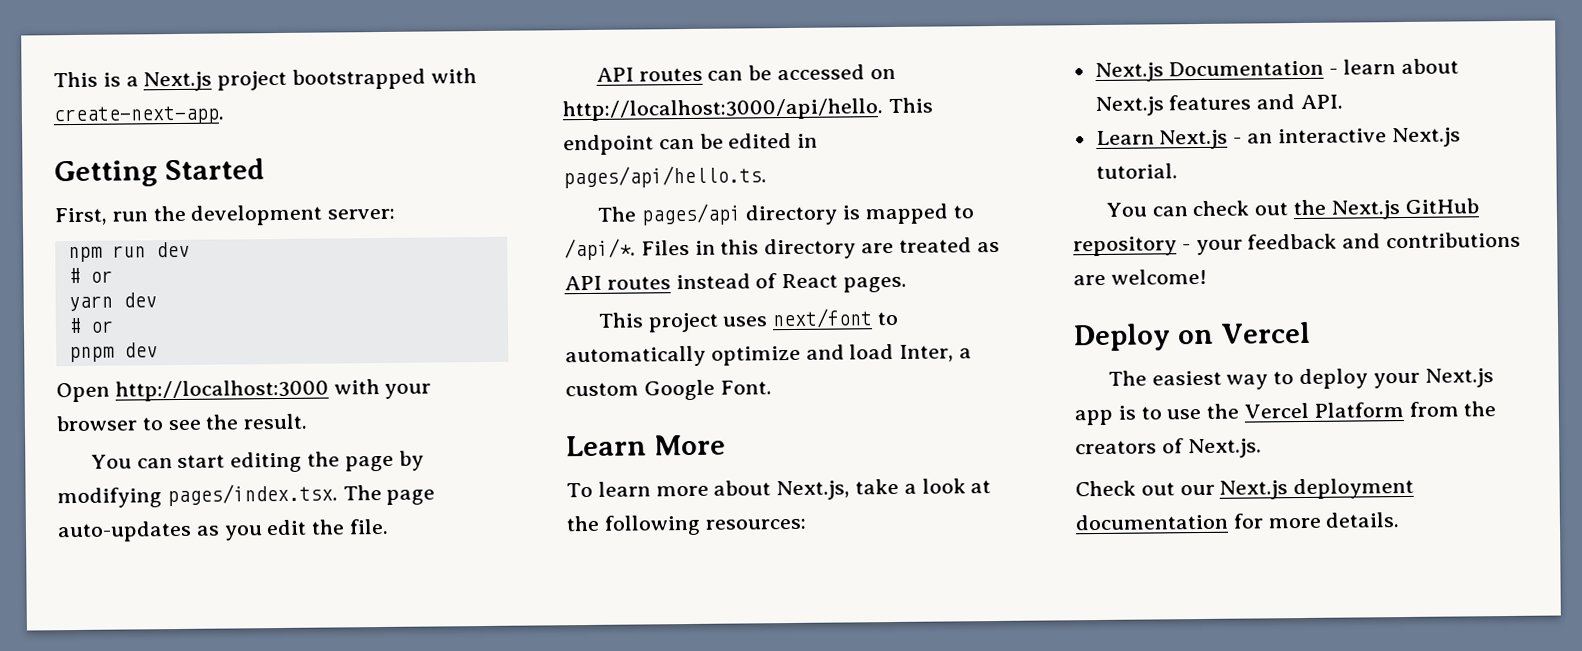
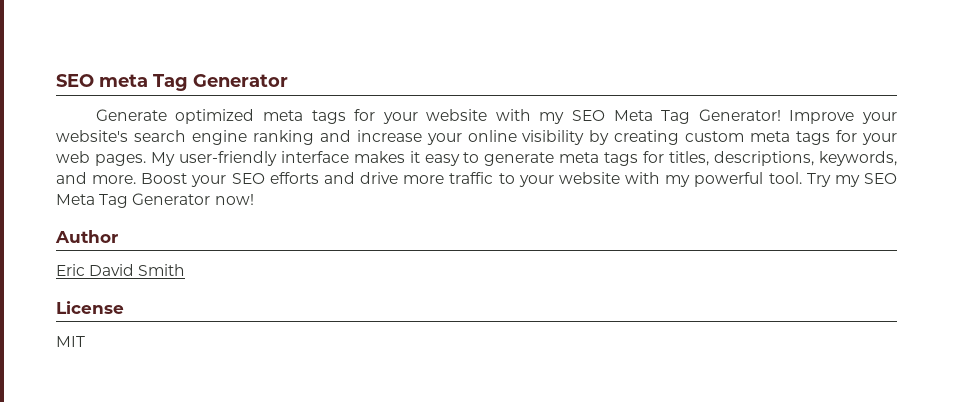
[53,68,477,92] [53,105,224,126] [54,158,265,188] [54,204,396,226] [67,241,190,263] [67,267,113,284] [67,292,157,312] [67,317,114,334] [68,342,158,363] [56,379,432,403] [56,413,308,432] [90,450,424,473] [57,483,436,509] [57,518,390,543] [595,64,896,82] [562,97,933,122] [563,132,819,156] [563,165,767,189] [596,203,974,226] [564,237,1000,261] [564,273,908,293] [597,308,899,333] [565,343,973,368] [565,379,772,401] [566,434,726,457] [566,478,992,501] [566,514,806,536] [1094,58,1459,83] [1094,94,1344,117] [1095,127,1461,150] [1095,163,1178,180] [1105,198,1479,220] [1073,231,1522,257] [1073,268,1207,286] [1074,321,1311,352] [1107,368,1494,390] [1074,401,1497,426] [1075,438,1262,459] [1075,477,1415,500] [1075,512,1400,531] This is a Next.js project bootstrapped with create-next-app. // Getting Started // First, run the development server: // npm run dev // # or // yarn dev // # or // pnpm dev // Open http://localhost:3000 with your browser to see the result. // You can start editing the page by modifying pages/index.tsx. The page auto-updates as you edit the file. // API routes can be accessed on http://localhost:3000/api/hello. This endpoint can be edited in pages/api/hello.ts. // The pages/api directory is mapped to /api/*. Files in this directory are treated as API routes instead of React pages. // This project uses next/font to automatically optimize and load Inter, a custom Google Font. // Learn More // To learn more about Next.js, take a look at the following resources: // Next.js Documentation - learn about Next.js features and API. // Learn Next.js - an interactive Next.js tutorial. // You can check out the Next.js GitHub repository - your feedback and contributions are welcome! // Deploy on Vercel // The easiest way to deploy your Next.js app is to use the Vercel Platform from the creators of Next.js. // Check out our Next.js deployment documentation for more details. -> [56,74,288,91] [95,109,897,124] [56,130,897,145] [56,151,897,166] [56,172,897,187] [56,193,254,208] [55,230,118,243] [56,264,186,276] [56,301,124,314] [56,336,85,347] SEO meta Tag Generator // Generate optimized meta tags for your website with my SEO Meta Tag Generator! Improve your website's search engine ranking and increase your online visibility by creating custom meta tags for your web pages. My user-friendly interface makes it easy to generate meta tags for titles, descriptions, keywords, and more. Boost your SEO efforts and drive more traffic to your website with my powerful tool. Try my SEO Meta Tag Generator now! // Author // Eric David Smith // License // MIT

